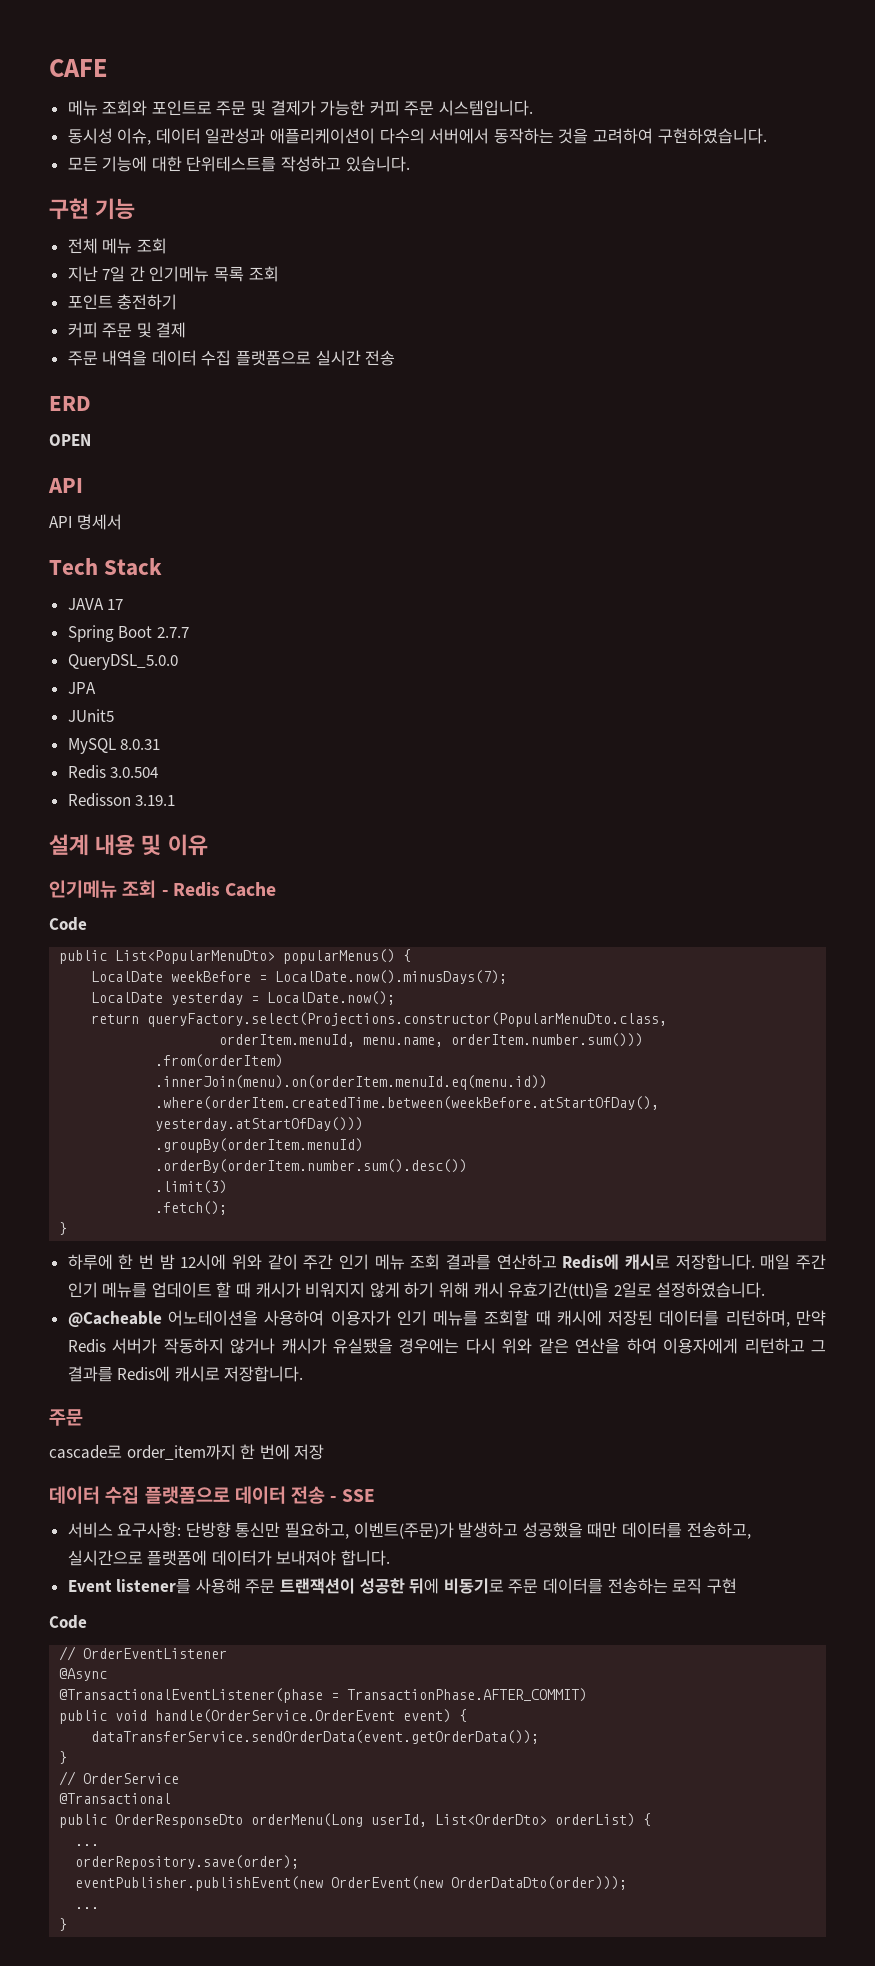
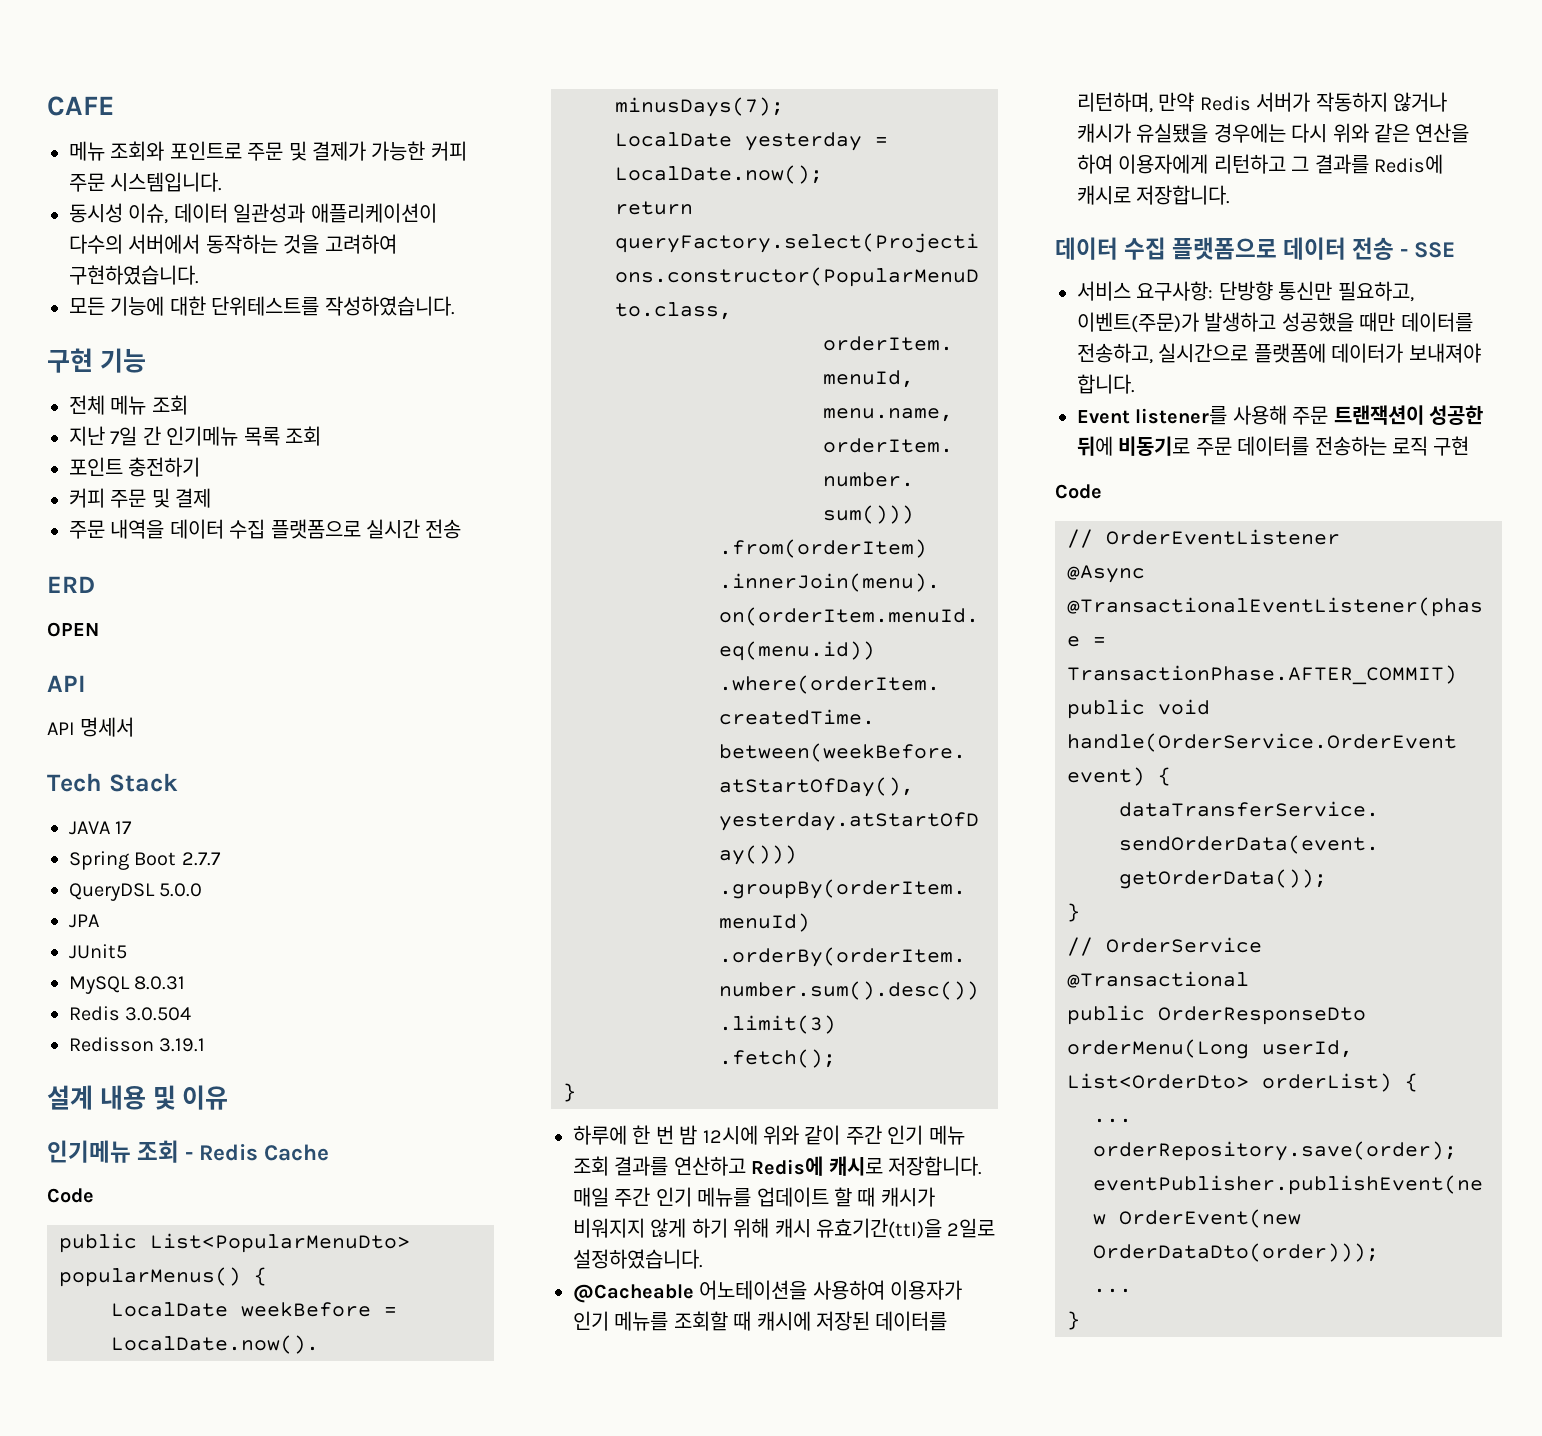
[281,156,410,172] 작성하고 있습니다. -> [324,296,455,316] 작성하였습니다.
[67,654,178,670] QueryDSL_5.0.0 -> [69,883,203,901] QueryDSL 5.0.0
[49,1409,83,1426] [49,1444,325,1460] // 주문 // cascade로 order_item까지 한 번에 저장 -> (1231, 195) none

